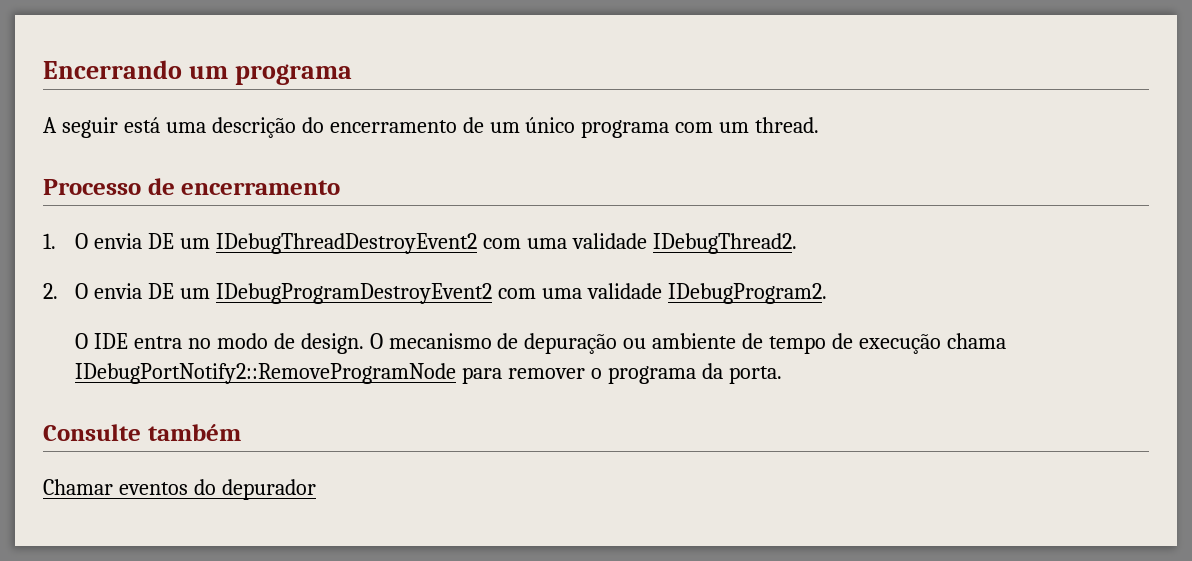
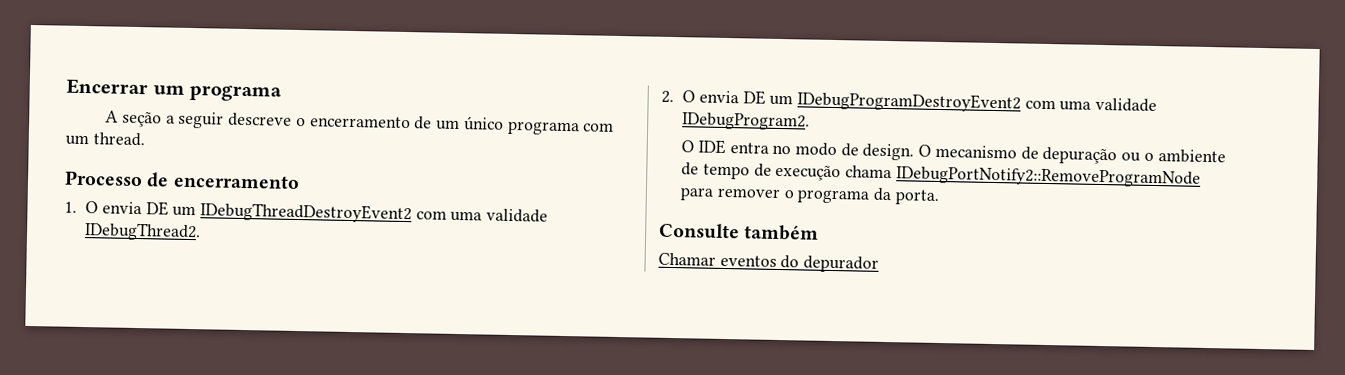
[43,60,182,79] Encerrando -> [66,78,148,96] Encerrar
[61,117,324,138] seguir está uma descrição do -> [121,111,306,129] seção a seguir descreve o
(647, 343) none -> [1143,152,1154,161] o

